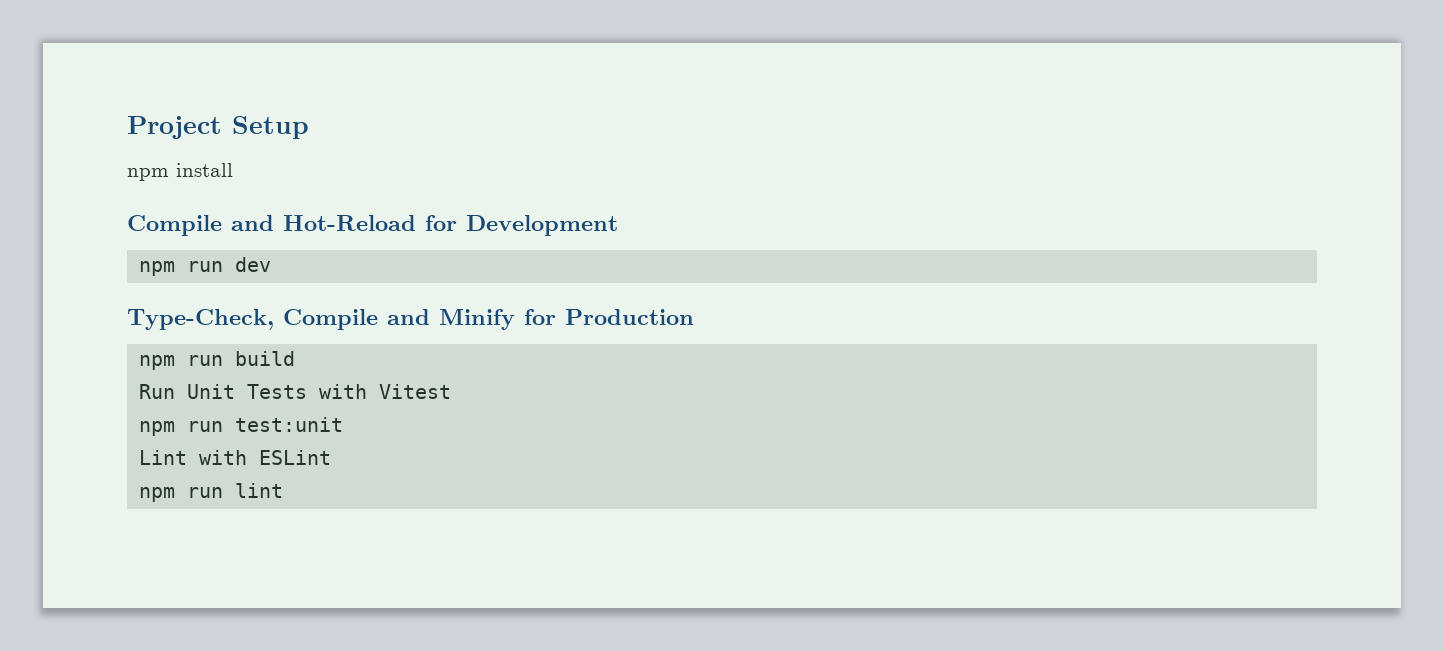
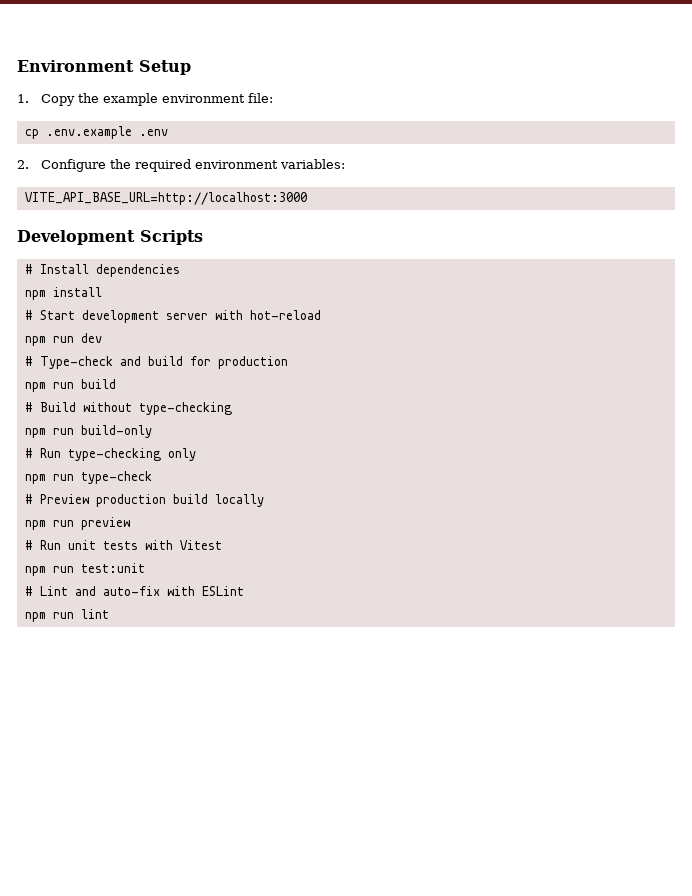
[127,116,222,139] Project -> [17,60,134,72] Environment
[127,163,233,181] [127,215,618,236] [139,257,272,276] [127,309,694,330] [139,351,296,370] [139,384,308,399] npm install // Compile and Hot-Reload for Development // npm run dev // Type-Check, Compile and Minify for Production // npm run build // Run Unit Tests -> [17,93,274,106] [24,126,168,139] [17,159,346,172] [24,192,307,205] [17,230,203,245] [24,264,180,277] [24,287,102,300] [24,310,321,323] [24,333,102,346] [24,356,288,369] [24,379,116,392] [24,402,232,415] [24,425,152,438] [24,448,196,461] [24,471,152,484] [24,494,264,507] [24,517,130,530] [24,540,138,550] 1. Copy the example environment file: // cp .env.example .env // 2. Configure the required environment variables: // VITE_API_BASE_URL=http://localhost:3000 // Development Scripts // # Install dependencies // npm install // # Start development server with hot-reload // npm run dev // # Type-check and build for production // npm run build // # Build without type-checking // npm run build-only // # Run type-checking only // npm run type-check // # Preview production build locally // npm run preview // # Run unit tests
[139,450,188,465] Lint -> [24,586,160,596] # Lint and auto-fix

